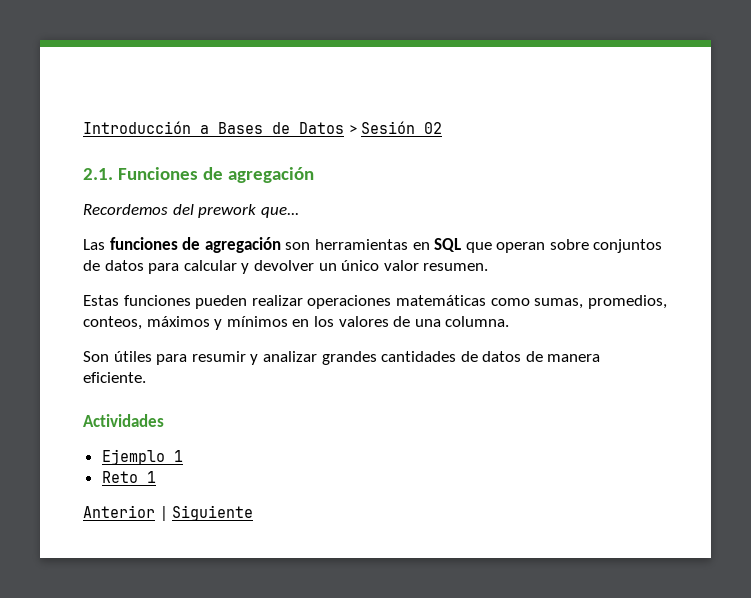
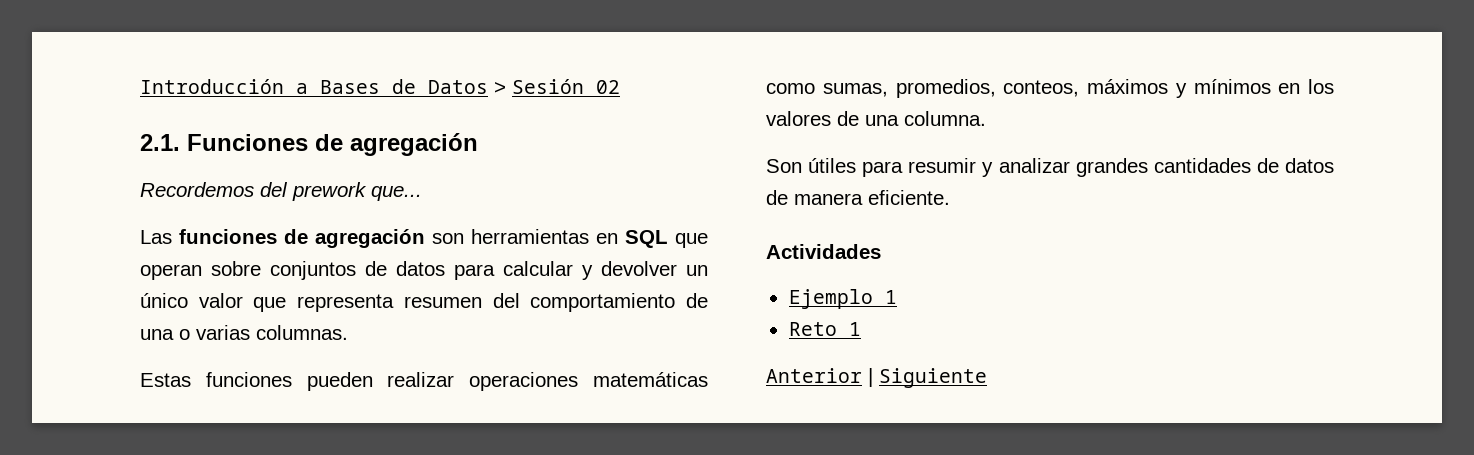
[423,263,489,271] resumen. -> [253,293,708,312] [140,325,348,340] que representa resumen del comportamiento de una o varias columnas.

